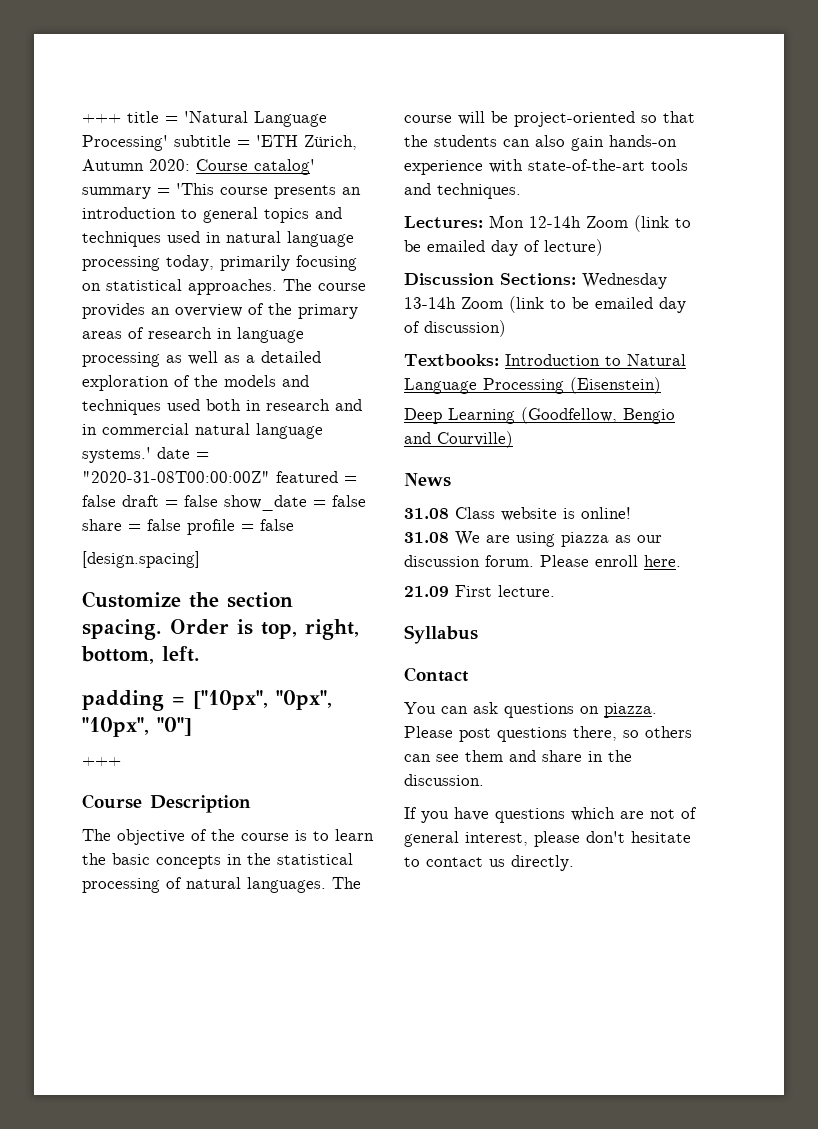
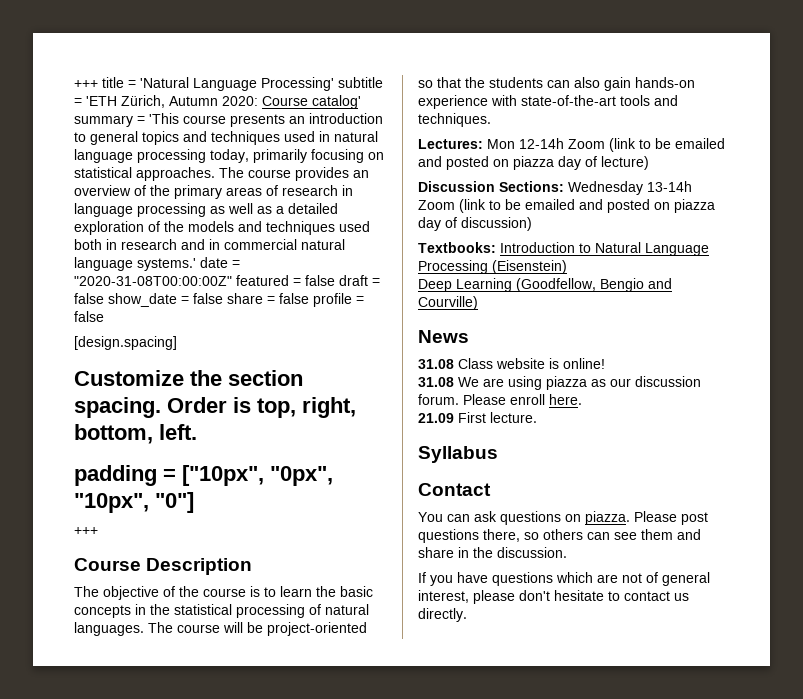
(485, 246) none -> [418,156,554,170] and posted on piazza
(653, 303) none -> [579,199,715,213] and posted on piazza

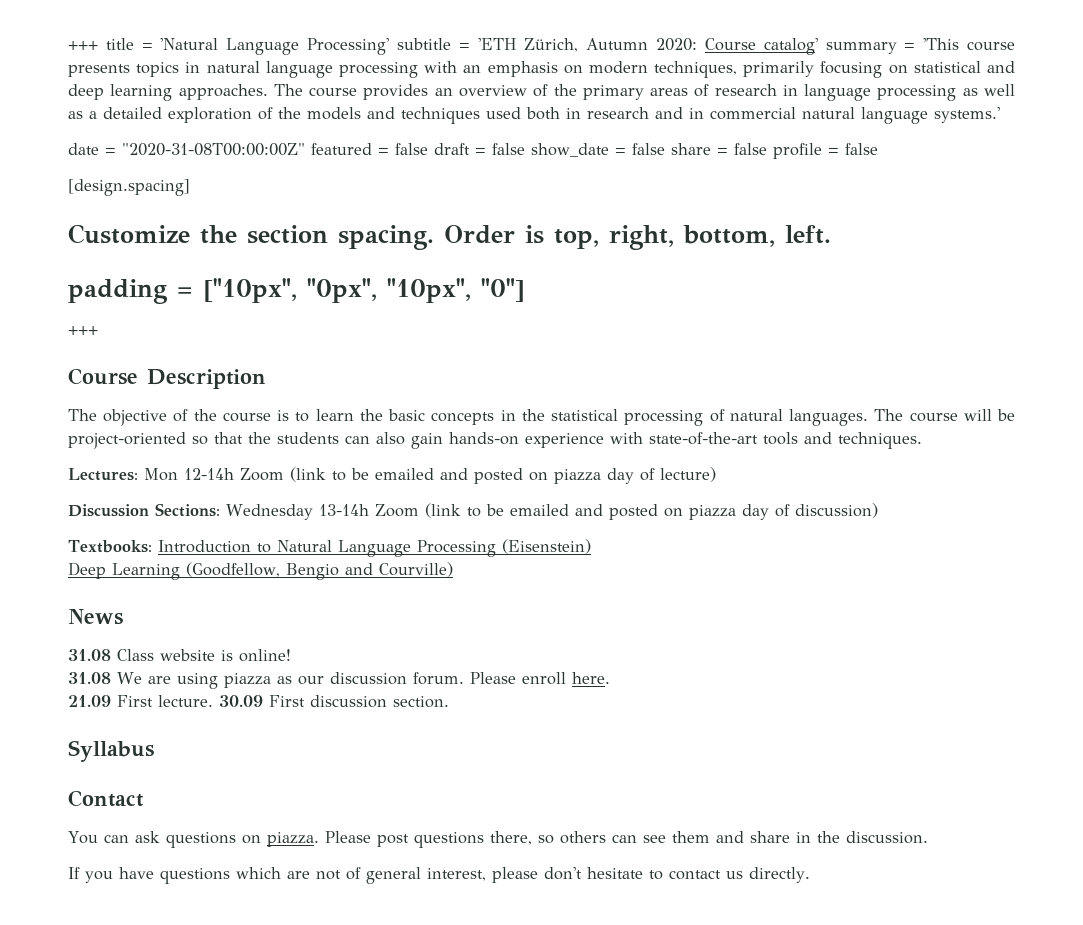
[289,113,383,124] [74,131,378,145] [74,149,249,163] an introduction to general topics and techniques used in natural language processing today, -> [136,61,738,78] topics in natural language processing with an emphasis on modern techniques,
(132, 172) none -> [987,61,1015,73] [68,84,173,101] and deep learning
(196, 264) none -> (1000, 115) //
(537, 417) none -> [219,695,449,708] 30.09 First discussion section.

